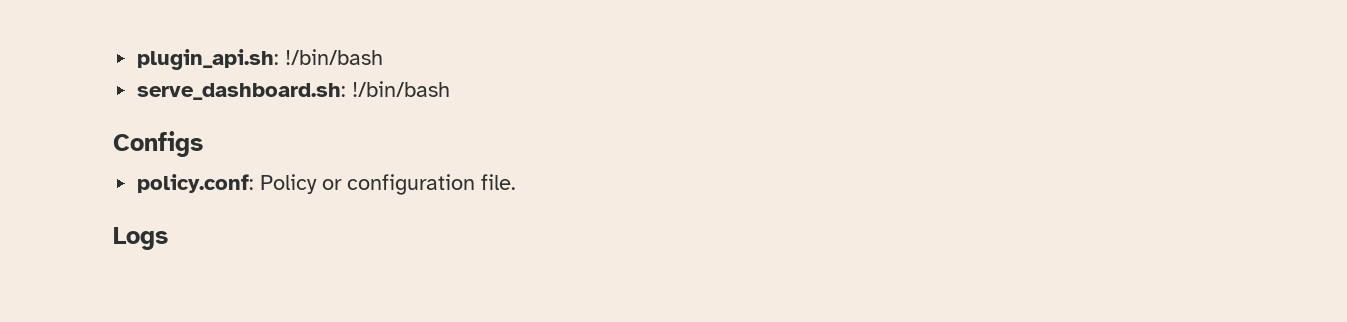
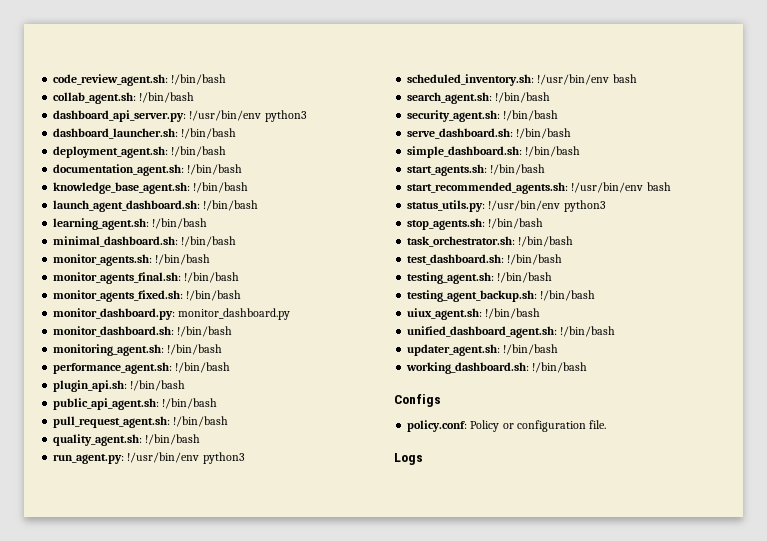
[137,49,384,70] [137,83,347,100] plugin_api.sh: !/bin/bash // serve_dashboard.sh: -> [53,74,227,86] [53,92,195,104] [53,110,307,122] [53,128,237,139] [53,146,227,158] [53,164,243,176] [53,182,249,194] [53,200,259,212] [53,218,208,230] [53,236,237,247] [53,254,211,266] [53,272,240,284] [53,290,242,302] [53,308,291,320] [53,326,233,337] [53,344,223,356] [53,362,231,374] [53,380,186,392] [53,398,218,410] [53,416,229,428] [53,434,201,446] [53,452,245,464] [407,74,637,86] [407,92,551,104] [407,110,559,122] [407,128,572,139] [407,146,581,158] [407,164,546,176] [407,182,671,194] [407,200,606,212] [407,218,544,230] [407,236,574,247] [407,254,563,265] [407,272,553,284] [407,290,596,302] [407,308,541,320] [407,326,616,338] [407,344,559,356] [406,362,530,374] code_review_agent.sh: !/bin/bash // collab_agent.sh: !/bin/bash // dashboard_api_server.py: !/usr/bin/env python3 // dashboard_launcher.sh: !/bin/bash // deployment_agent.sh: !/bin/bash // documentation_agent.sh: !/bin/bash // knowledge_base_agent.sh: !/bin/bash // launch_agent_dashboard.sh: !/bin/bash // learning_agent.sh: !/bin/bash // minimal_dashboard.sh: !/bin/bash // monitor_agents.sh: !/bin/bash // monitor_agents_final.sh: !/bin/bash // monitor_agents_fixed.sh: !/bin/bash // monitor_dashboard.py: monitor_dashboard.py // monitor_dashboard.sh: !/bin/bash // monitoring_agent.sh: !/bin/bash // performance_agent.sh: !/bin/bash // plugin_api.sh: !/bin/bash // public_api_agent.sh: !/bin/bash // pull_request_agent.sh: !/bin/bash // quality_agent.sh: !/bin/bash // run_agent.py: !/usr/bin/env python3 // scheduled_inventory.sh: !/usr/bin/env bash // search_agent.sh: !/bin/bash // security_agent.sh: !/bin/bash // serve_dashboard.sh: !/bin/bash // simple_dashboard.sh: !/bin/bash // start_agents.sh: !/bin/bash // start_recommended_agents.sh: !/usr/bin/env bash // status_utils.py: !/usr/bin/env python3 // stop_agents.sh: !/bin/bash // task_orchestrator.sh: !/bin/bash // test_dashboard.sh: !/bin/bash // testing_agent.sh: !/bin/bash // testing_agent_backup.sh: !/bin/bash // uiux_agent.sh: !/bin/bash // unified_dashboard_agent.sh: !/bin/bash // updater_agent.sh: !/bin/bash // working_dashboard.sh:

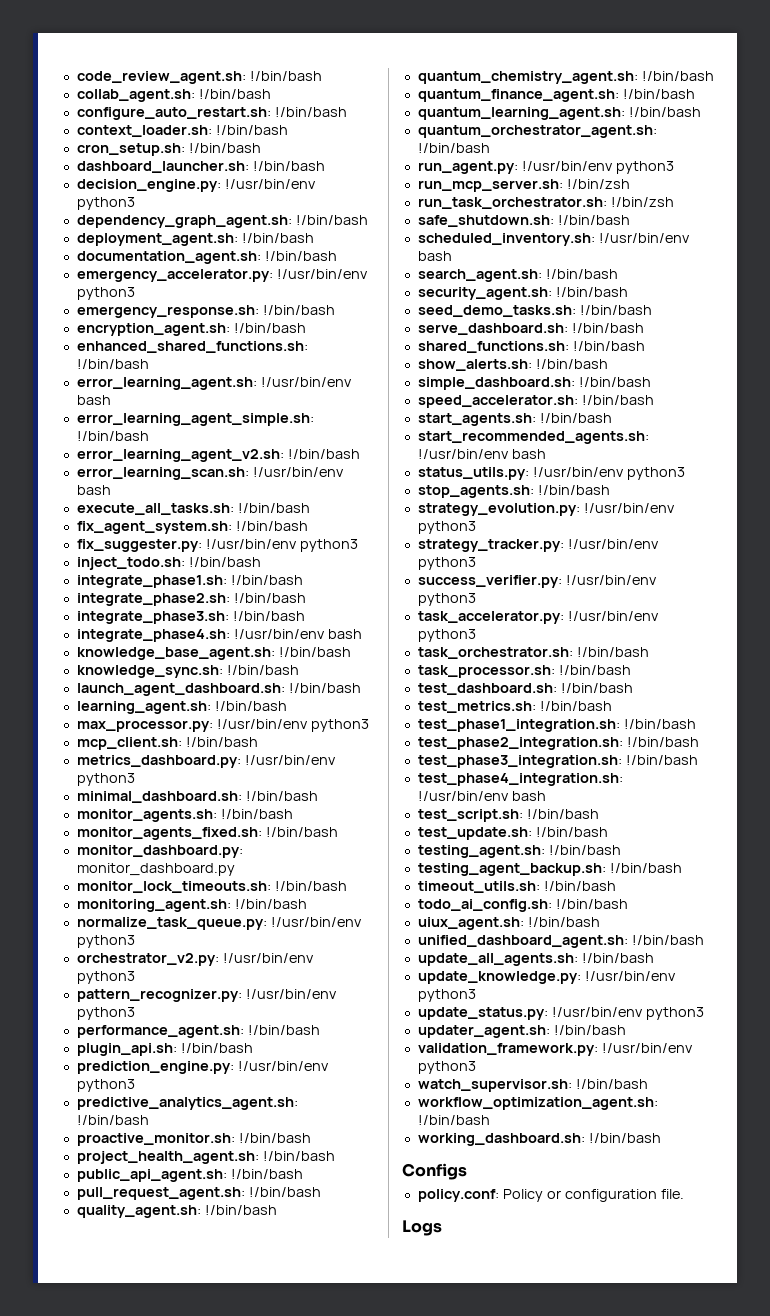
[53,110,307,122] [53,128,179,139] dashboard_api_server.py: !/usr/bin/env python3 // dashboard_launcher.sh: -> [76,107,347,120] [76,125,288,137] [76,143,261,156] [76,161,325,173] [76,179,316,192] [76,197,135,210] [76,215,292,228] configure_auto_restart.sh: !/bin/bash // context_loader.sh: !/bin/bash // cron_setup.sh: !/bin/bash // dashboard_launcher.sh: !/bin/bash // decision_engine.py: !/usr/bin/env python3 // dependency_graph_agent.sh:
(243, 169) none -> [76,269,368,282] [76,287,135,300] [76,305,335,318] [76,323,306,336] [76,341,308,353] [76,359,149,369] [76,377,352,390] [76,395,111,405] [76,413,314,426] [76,431,149,441] [76,449,360,462] [76,467,344,480] [76,485,111,495] [76,503,310,515] [76,521,308,534] [76,539,358,552] [76,557,261,570] [76,575,303,588] [76,593,306,606] [76,611,305,624] [76,629,362,642] // emergency_accelerator.py: !/usr/bin/env python3 // emergency_response.sh: !/bin/bash // encryption_agent.sh: !/bin/bash // enhanced_shared_functions.sh: !/bin/bash // error_learning_agent.sh: !/usr/bin/env bash // error_learning_agent_simple.sh: !/bin/bash // error_learning_agent_v2.sh: !/bin/bash // error_learning_scan.sh: !/usr/bin/env bash // execute_all_tasks.sh: !/bin/bash // fix_agent_system.sh: !/bin/bash // fix_suggester.py: !/usr/bin/env python3 // inject_todo.sh: !/bin/bash // integrate_phase1.sh: !/bin/bash // integrate_phase2.sh: !/bin/bash // integrate_phase3.sh: !/bin/bash // integrate_phase4.sh: !/usr/bin/env bash
(249, 187) none -> [76,665,299,678] // knowledge_sync.sh: !/bin/bash
(208, 223) none -> [76,719,369,732] [76,737,258,750] [76,755,336,768] [76,773,135,786] // max_processor.py: !/usr/bin/env python3 // mcp_client.sh: !/bin/bash // metrics_dashboard.py: !/usr/bin/env python3
[53,272,240,284] // monitor_agents_final.sh: !/bin/bash -> (293, 814) none
[53,326,175,337] monitor_dashboard.sh: -> [76,881,271,893] monitor_lock_timeouts.sh:
[53,362,231,374] [53,380,128,392] performance_agent.sh: !/bin/bash // plugin_api.sh: -> [76,917,362,930] [76,935,135,948] [76,953,314,966] [76,971,135,984] [76,989,337,1002] [76,1007,135,1020] [76,1025,320,1038] [76,1043,253,1056] [76,1061,329,1074] [76,1079,135,1092] [76,1097,298,1110] [76,1115,149,1125] [76,1133,311,1146] [76,1151,259,1164] normalize_task_queue.py: !/usr/bin/env python3 // orchestrator_v2.py: !/usr/bin/env python3 // pattern_recognizer.py: !/usr/bin/env python3 // performance_agent.sh: !/bin/bash // plugin_api.sh: !/bin/bash // prediction_engine.py: !/usr/bin/env python3 // predictive_analytics_agent.sh: !/bin/bash // proactive_monitor.sh: !/bin/bash // project_health_agent.sh:
[53,452,245,464] run_agent.py: !/usr/bin/env python3 -> [417,71,714,84] [417,89,695,102] [417,107,701,120] [417,125,657,138] [417,143,490,153] [417,161,674,174] [417,179,630,192] [417,197,674,209] [417,215,630,227] quantum_chemistry_agent.sh: !/bin/bash // quantum_finance_agent.sh: !/bin/bash // quantum_learning_agent.sh: !/bin/bash // quantum_orchestrator_agent.sh: !/bin/bash // run_agent.py: !/usr/bin/env python3 // run_mcp_server.sh: !/bin/zsh // run_task_orchestrator.sh: !/bin/zsh // safe_shutdown.sh: !/bin/bash
(559, 115) none -> [417,305,652,317] // seed_demo_tasks.sh: !/bin/bash
(572, 133) none -> [417,341,645,353] [417,359,608,371] // shared_functions.sh: !/bin/bash // show_alerts.sh: !/bin/bash
(581, 151) none -> [417,395,654,408] // speed_accelerator.sh: !/bin/bash
(544, 223) none -> [417,503,675,516] [417,521,476,534] [417,539,659,552] [417,557,476,570] [417,575,657,588] [417,593,476,606] [417,611,659,624] [417,629,476,642] // strategy_evolution.py: !/usr/bin/env python3 // strategy_tracker.py: !/usr/bin/env python3 // success_verifier.py: !/usr/bin/env python3 // task_accelerator.py: !/usr/bin/env python3
(574, 241) none -> [417,665,631,678] // task_processor.sh: !/bin/bash
(563, 259) none -> [417,701,612,713] [417,719,696,732] [417,737,699,750] [417,755,698,768] [417,773,623,786] [417,791,546,801] [417,809,599,822] [417,827,608,840] // test_metrics.sh: !/bin/bash // test_phase1_integration.sh: !/bin/bash // test_phase2_integration.sh: !/bin/bash // test_phase3_integration.sh: !/bin/bash // test_phase4_integration.sh: !/usr/bin/env bash // test_script.sh: !/bin/bash // test_update.sh: !/bin/bash
(596, 295) none -> [417,881,616,893] [417,899,628,912] // timeout_utils.sh: !/bin/bash // todo_ai_config.sh: !/bin/bash
[407,344,501,356] updater_agent.sh: -> [417,953,654,966] [417,971,676,984] [417,989,476,1002] [417,1007,704,1020] [417,1025,626,1038] [417,1043,693,1056] [417,1061,476,1074] [417,1079,648,1092] [417,1097,658,1110] update_all_agents.sh: !/bin/bash // update_knowledge.py: !/usr/bin/env python3 // update_status.py: !/usr/bin/env python3 // updater_agent.sh: !/bin/bash // validation_framework.py: !/usr/bin/env python3 // watch_supervisor.sh: !/bin/bash // workflow_optimization_agent.sh:

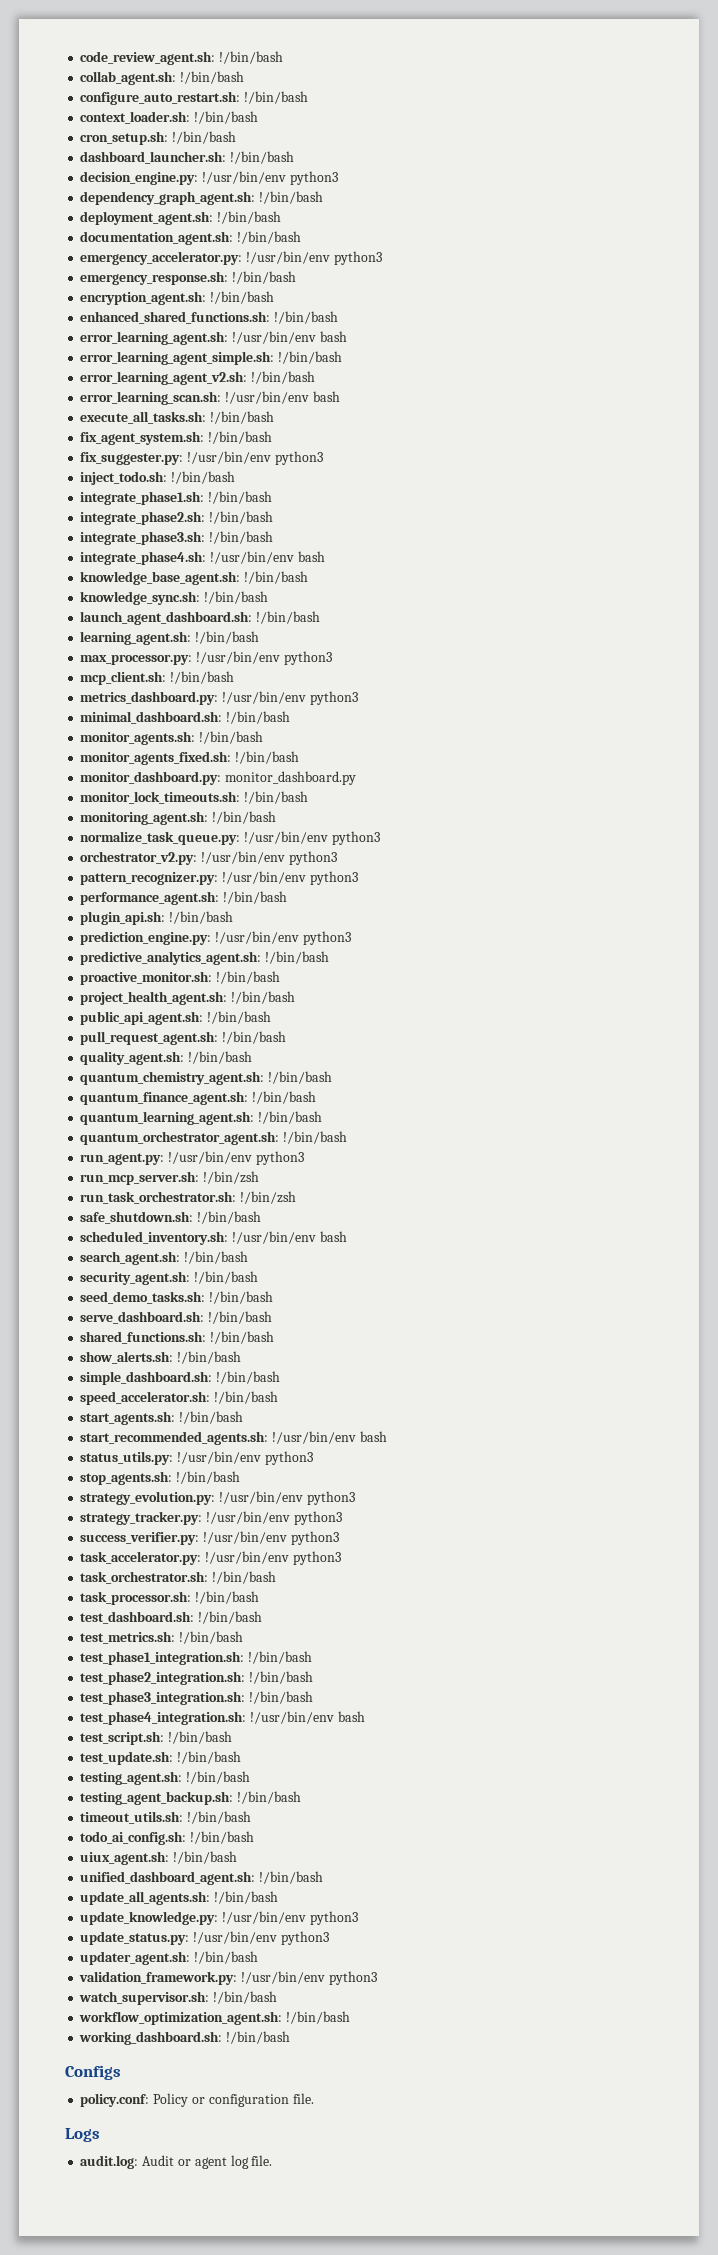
(442, 1228) none -> [80,2155,273,2169] // audit.log: Audit or agent log file.

